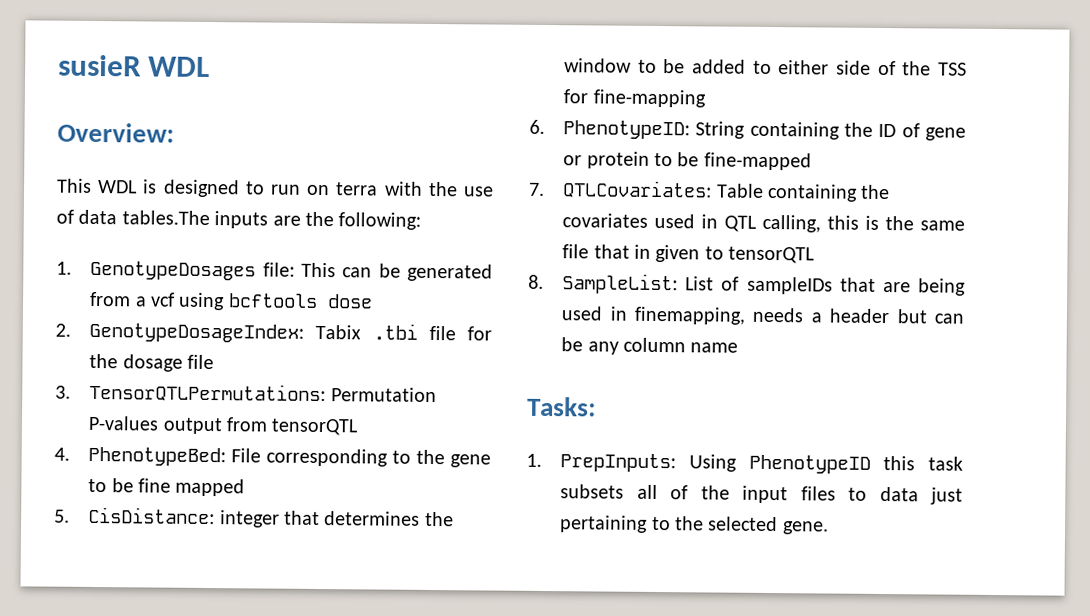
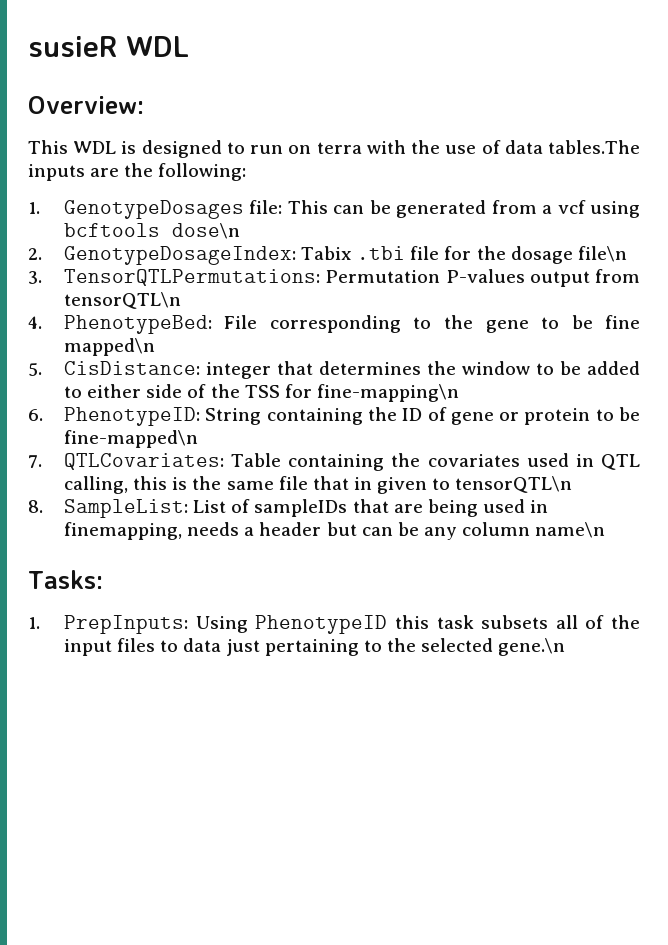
[326,294,373,309] dose -> [171,223,240,239] dose\n
[186,354,214,370] file -> [577,246,627,262] file\n
[271,418,360,436] tensorQTL -> [63,292,181,309] tensorQTL\n
[175,478,246,497] mapped -> [63,338,155,356] mapped\n
[592,89,706,108] fine-mapping -> [316,384,459,402] fine-mapping\n
[703,152,812,171] fine-mapped -> [63,430,198,448] fine-mapped\n
[728,246,816,264] tensorQTL -> [455,476,573,493] tensorQTL\n
[690,342,739,353] name -> [535,522,606,538] name\n
[781,521,829,535] gene. -> [498,638,566,656] gene.\n

